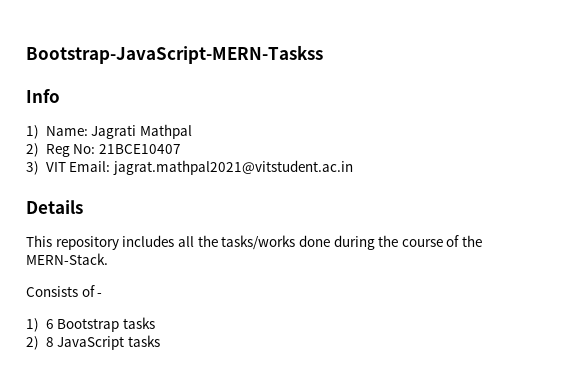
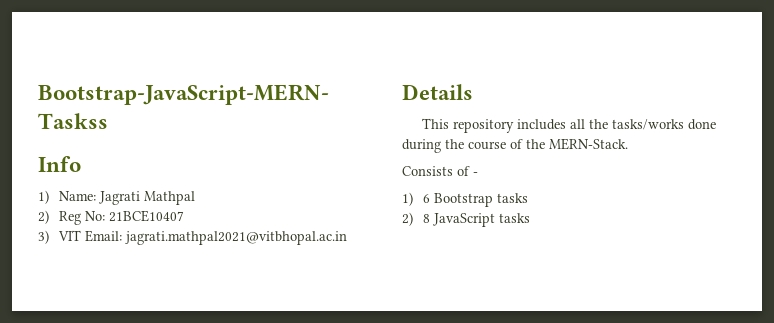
[113,160,354,175] jagrat.mathpal2021@vitstudent.ac.in -> [124,231,347,245] jagrati.mathpal2021@vitbhopal.ac.in

